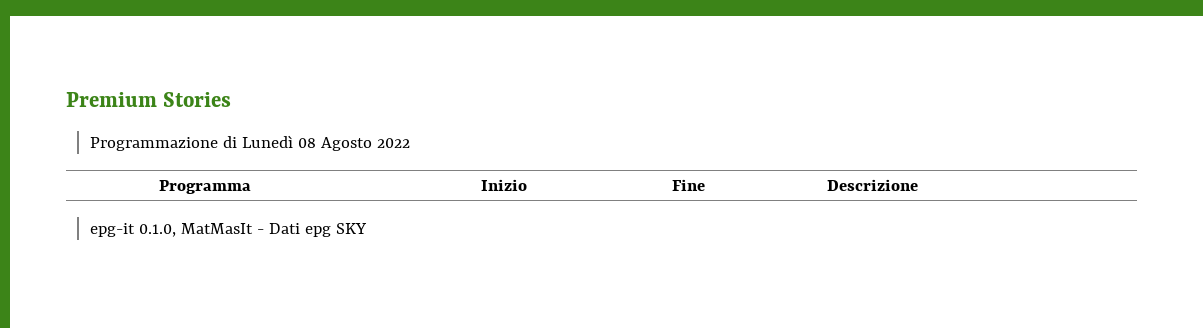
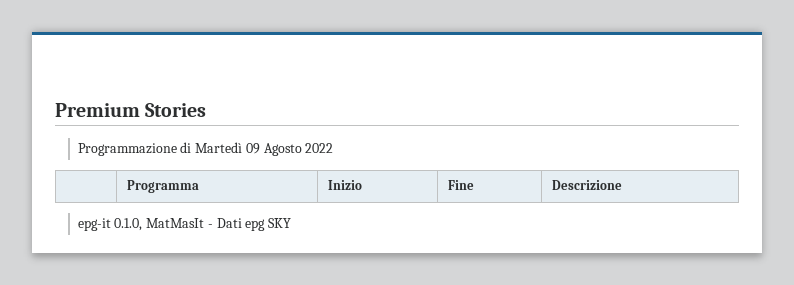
[241,135,316,148] Lunedì 08 -> [195,142,260,154] Martedì 09

